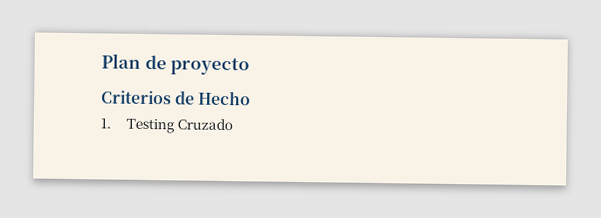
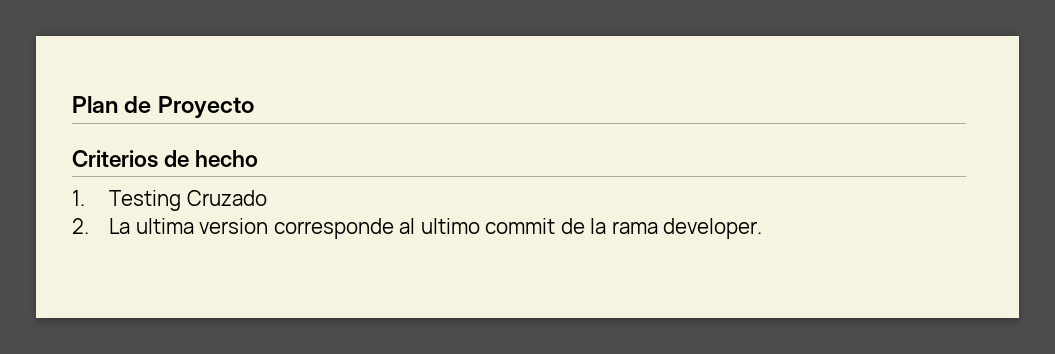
[170,57,251,76] proyecto -> [157,96,254,118] Proyecto
[198,90,252,106] Hecho -> [195,150,259,167] hecho
(234, 124) none -> [72,218,763,239] // 2. La ultima version corresponde al ultimo commit de la rama developer.

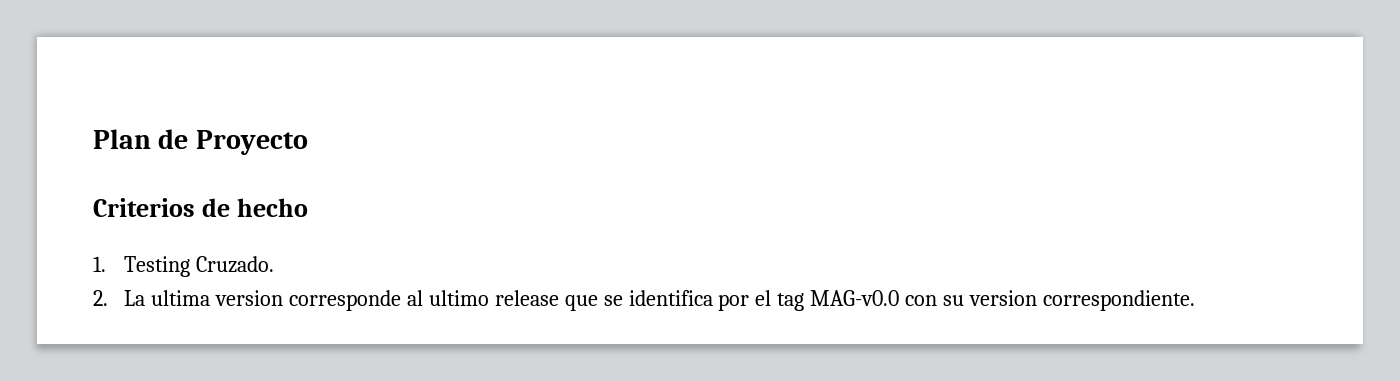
[186,190,267,206] Cruzado -> [196,256,275,273] Cruzado.
[485,218,763,239] commit de la rama developer. -> [494,290,1196,311] release que se identifica por el tag MAG-v0.0 con su version correspondiente.

